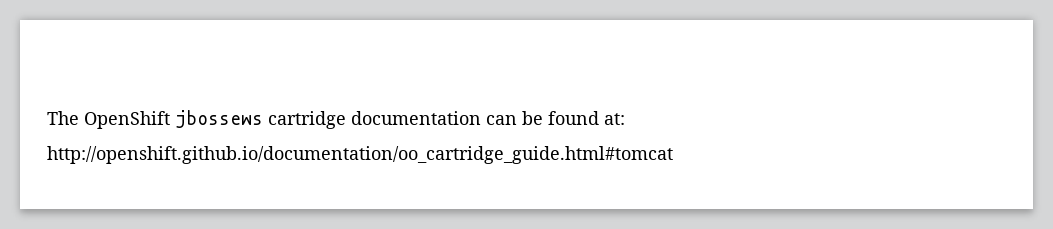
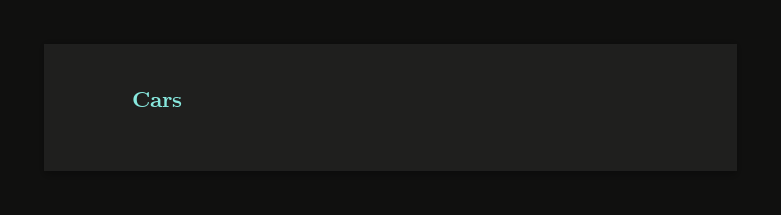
[47,110,625,129] [47,146,673,164] The OpenShift jbossews cartridge documentation can be found at: // http://openshift.github.io/documentation/oo_cartridge_guide.html#tomcat -> [132,92,182,107] Cars

